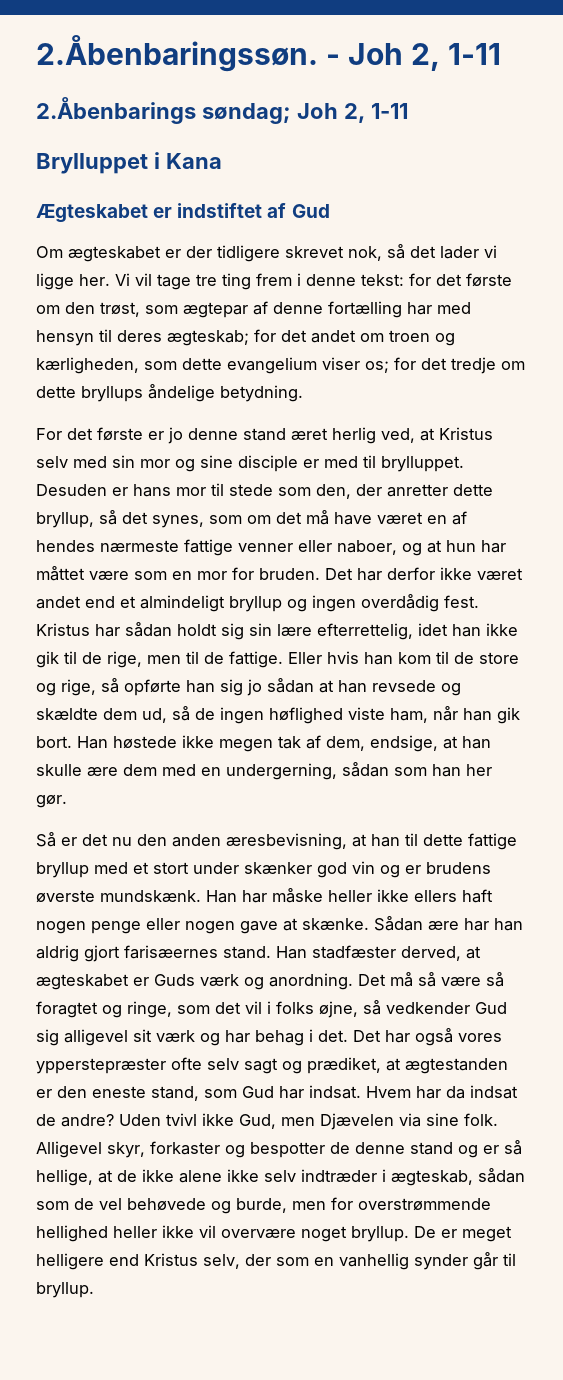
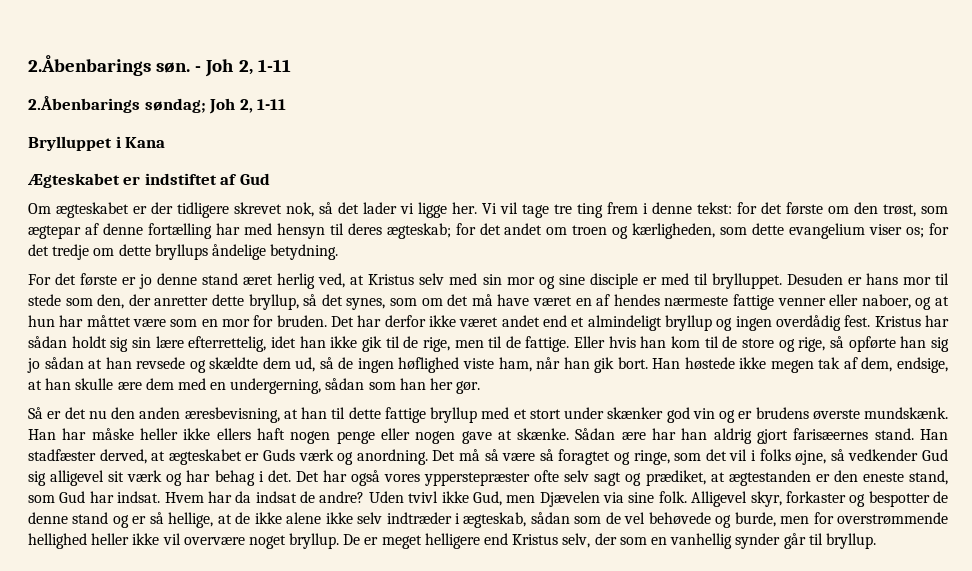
[36,35,318,72] 2.Åbenbaringssøn. -> [28,55,191,76] 2.Åbenbarings søn.

